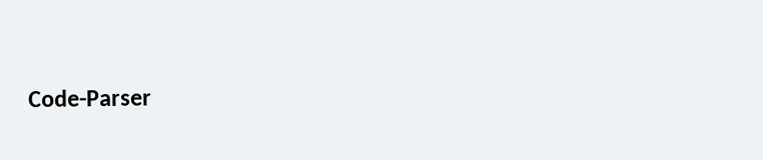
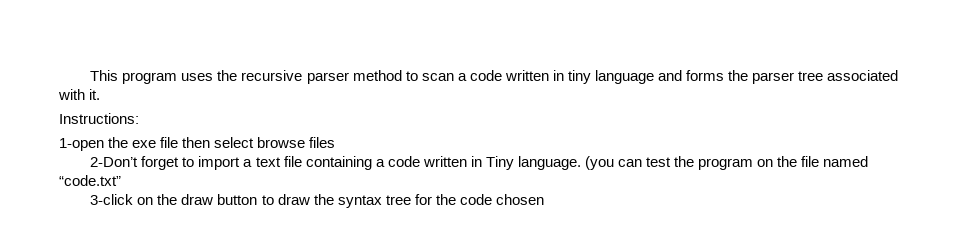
[28,88,152,108] Code-Parser -> [90,70,899,84] [58,89,101,100] [59,113,139,124] [59,137,336,151] [90,156,869,170] [59,175,121,186] [90,194,544,208] This program uses the recursive parser method to scan a code written in tiny language and forms the parser tree associated with it. // Instructions: // 1-open the exe file then select browse files // 2-Don’t forget to import a text file containing a code written in Tiny language. (you can test the program on the file named “code.txt” // 3-click on the draw button to draw the syntax tree for the code chosen

